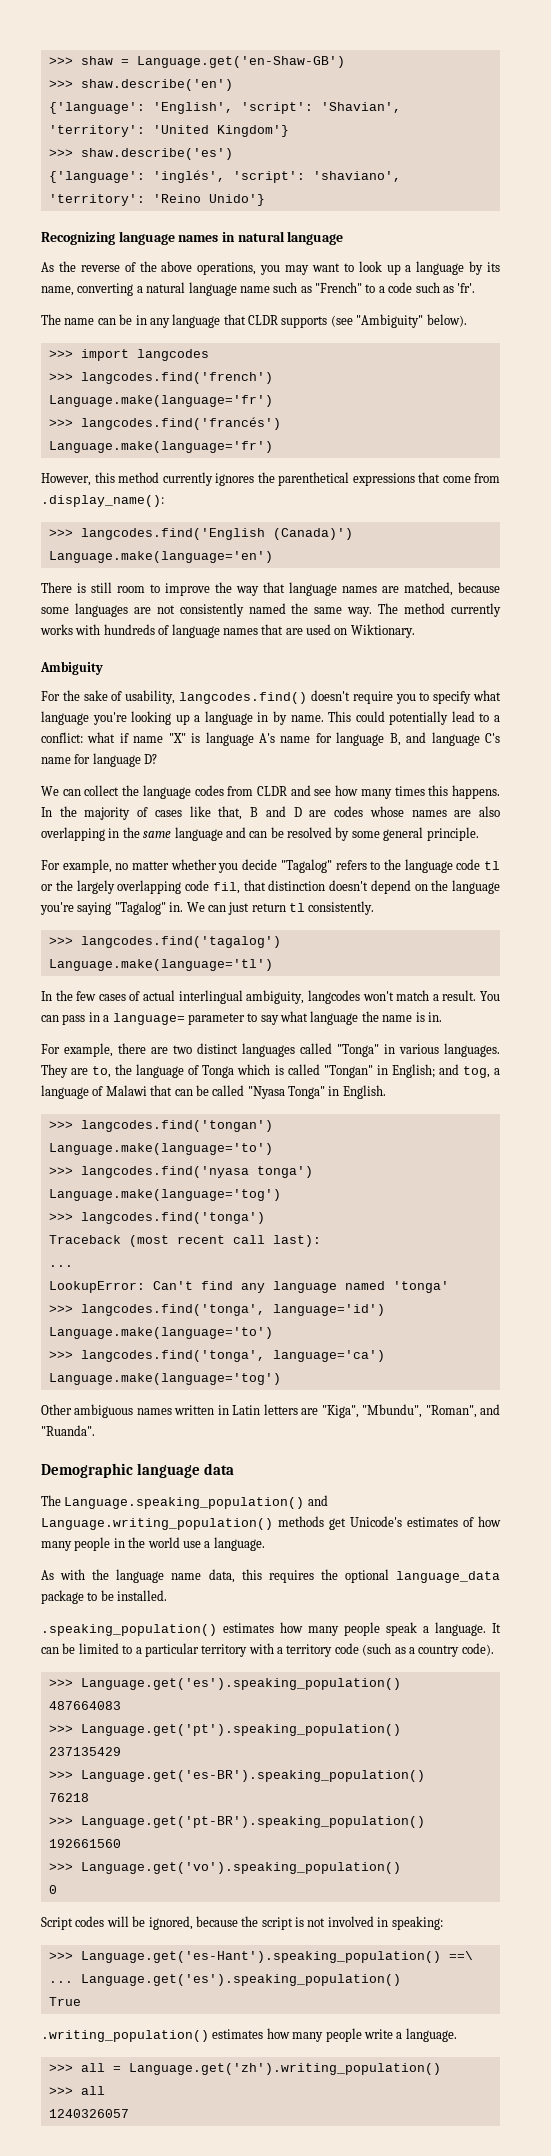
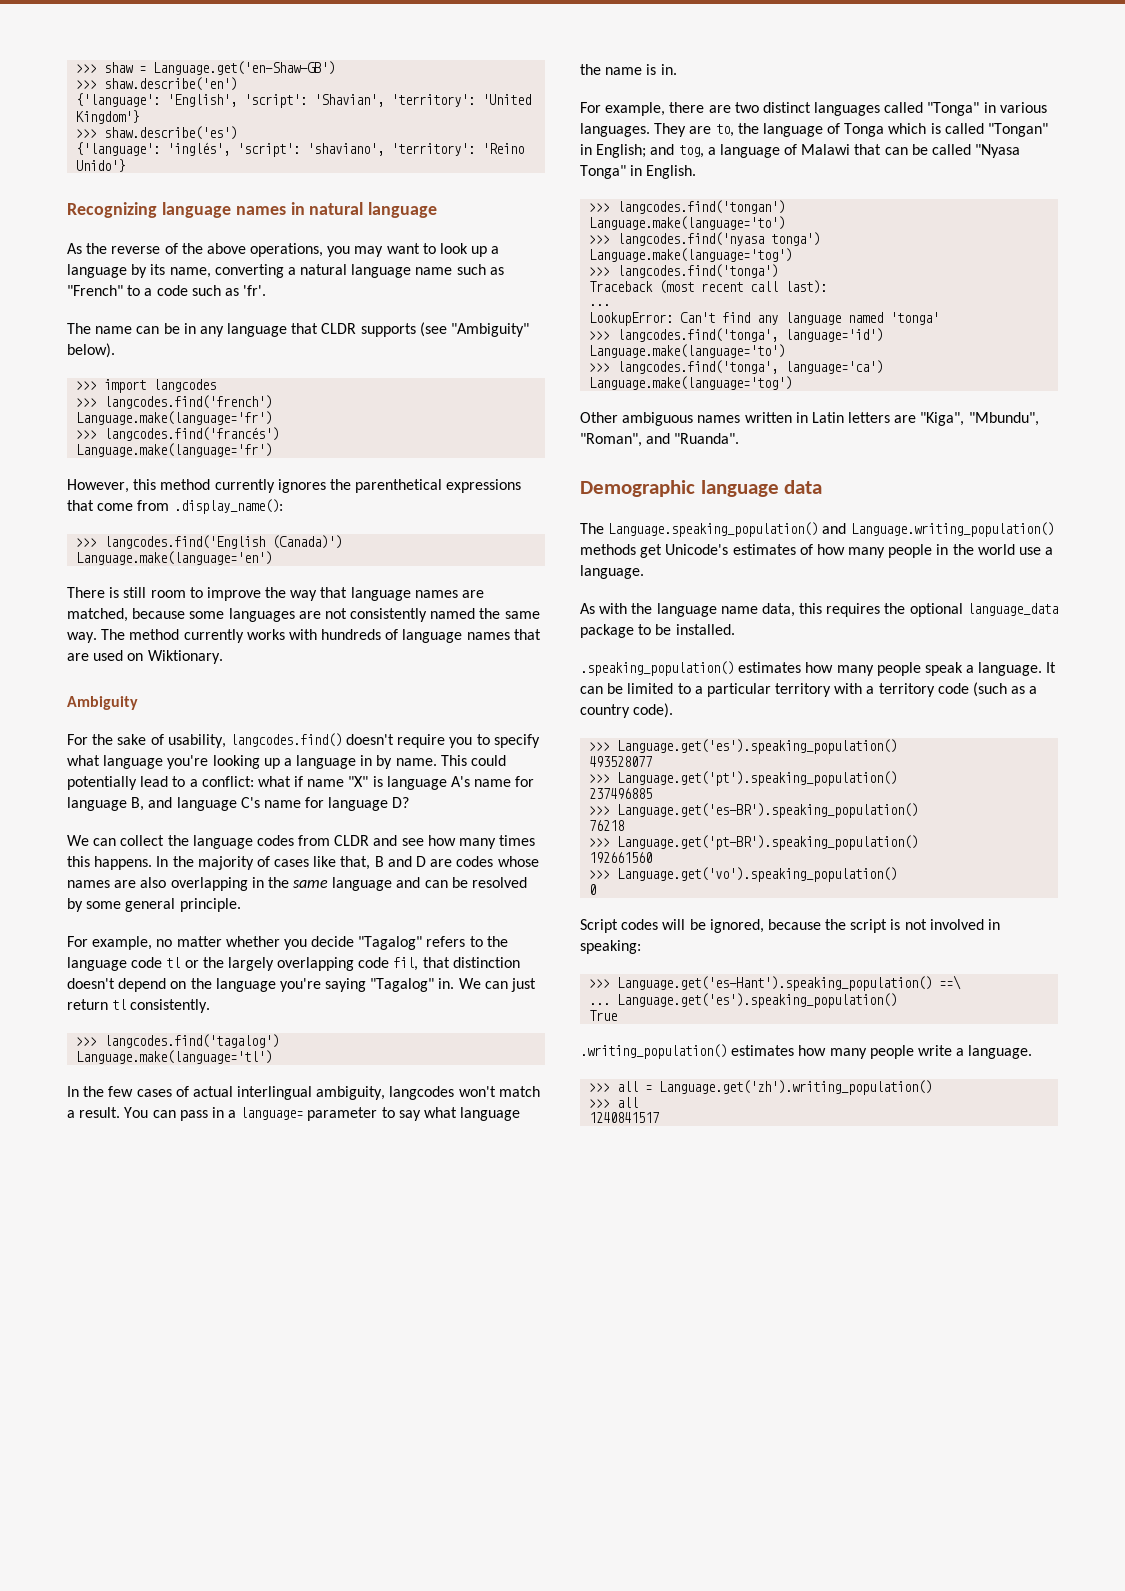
[48,1701,121,1710] 487664083 -> [589,756,653,767] 493528077
[48,1747,121,1756] 237135429 -> [589,788,653,799] 237496885
[48,2109,129,2118] 1240326057 -> [589,1112,660,1123] 1240841517

